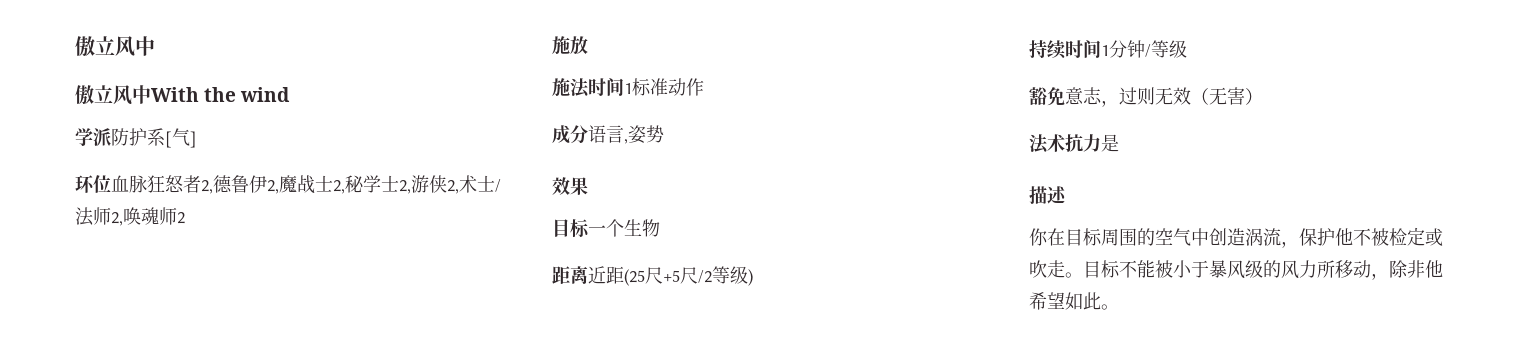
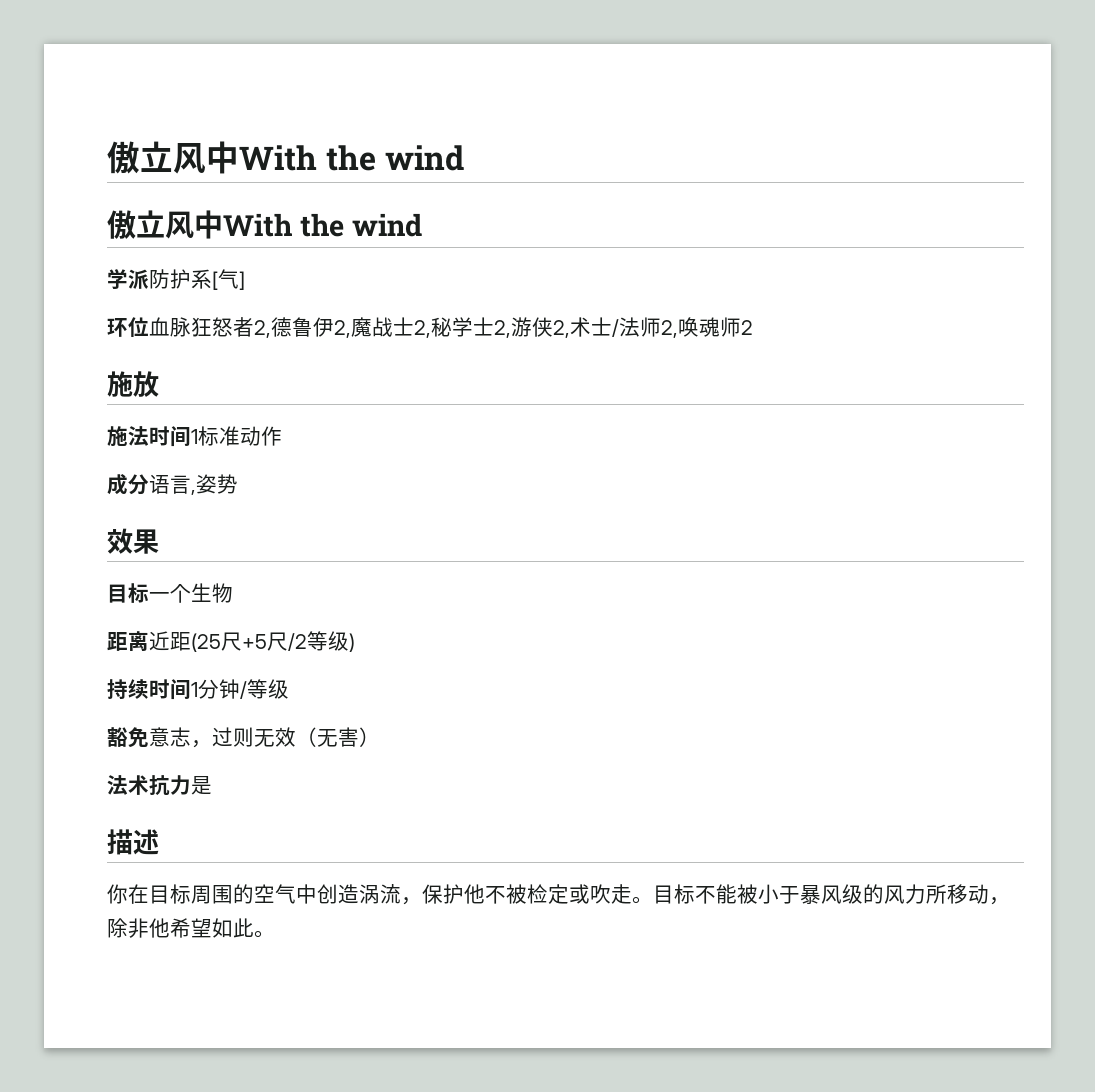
[75,36,155,57] 傲立风中 -> [107,141,464,174] 傲立风中With the wind

